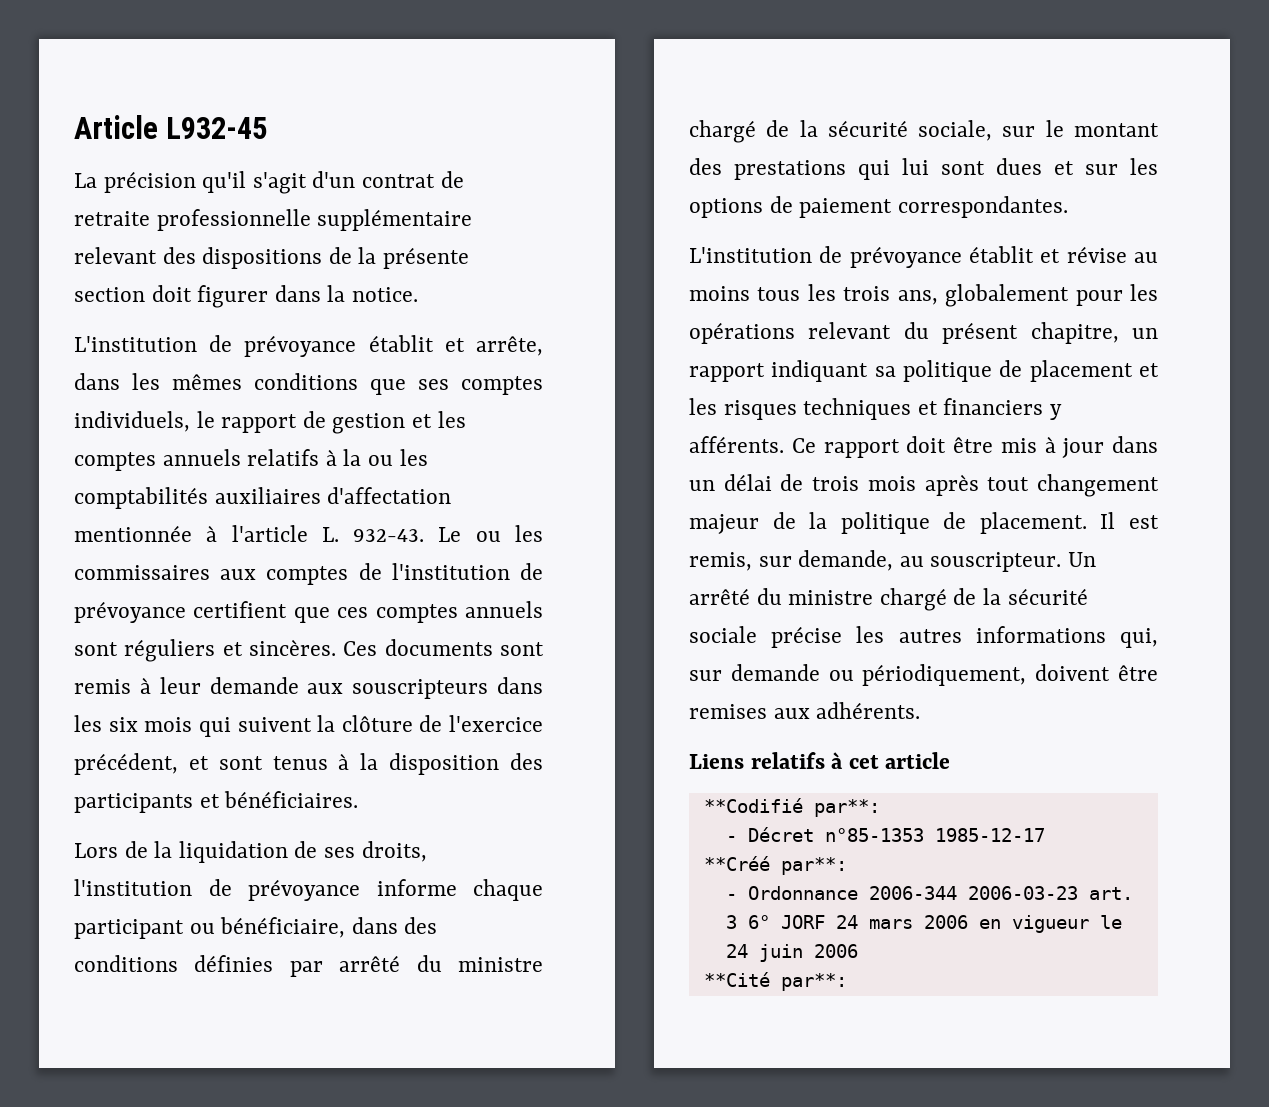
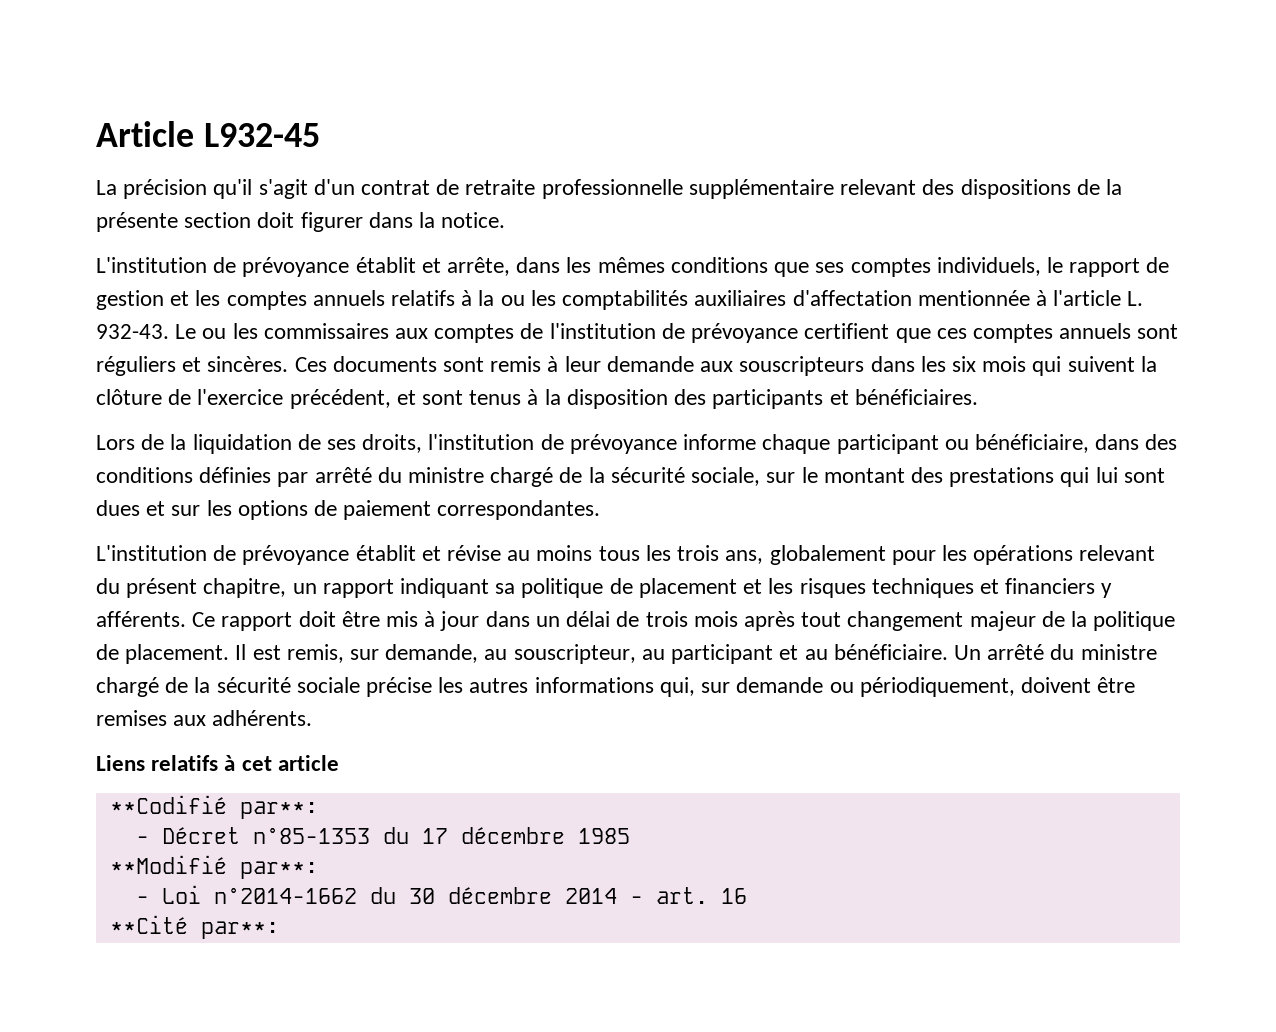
[930,552,1062,572] souscripteur. -> [513,644,948,664] souscripteur, au participant et au bénéficiaire.
[934,828,1045,842] [703,856,847,875] [725,886,1133,900] [725,915,1122,933] [725,944,858,962] 1985-12-17 // **Créé par**: // - Ordonnance 2006-344 2006-03-23 art. 3 6° JORF 24 mars 2006 en vigueur le 24 juin 2006 -> [382,827,630,844] [109,855,318,879] [135,885,747,904] du 17 décembre 1985 // **Modifié par**: // - Loi n°2014-1662 du 30 décembre 2014 - art. 16

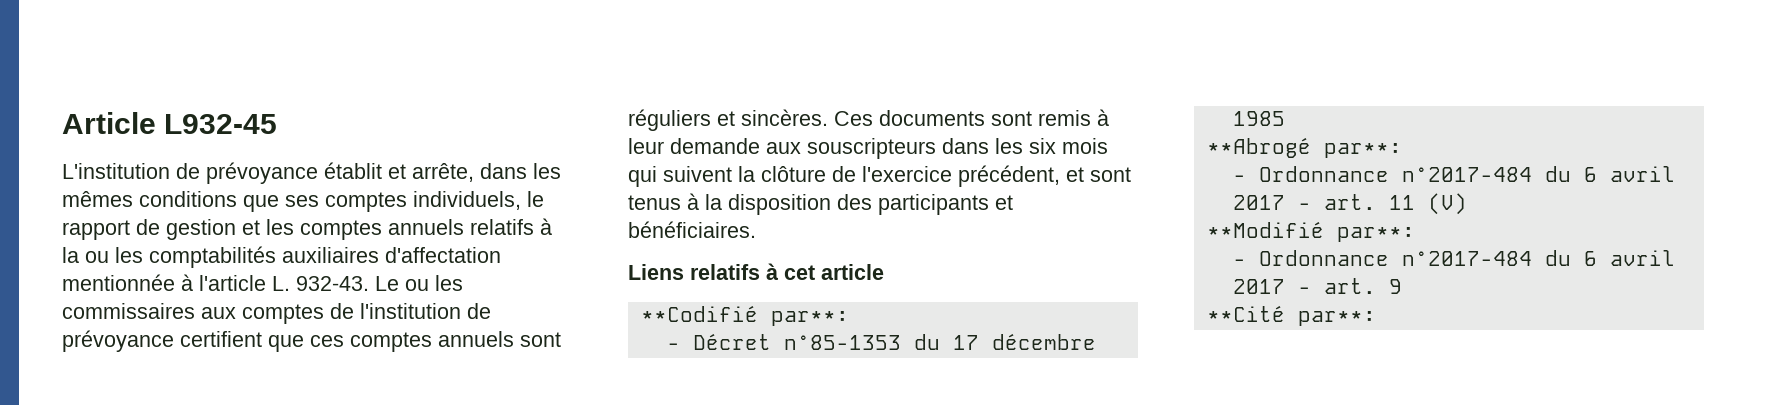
[96,179,1122,199] [96,212,506,232] // La précision qu'il s'agit d'un contrat de retraite professionnelle supplémentaire relevant des dispositions de la présente section doit figurer dans la notice. -> (278, 124) none
[96,434,1178,454] [96,467,1165,487] [96,500,601,520] [96,545,1156,565] [96,578,1113,598] [96,611,1176,631] [96,644,1157,664] [96,677,1136,697] [96,710,313,726] // Lors de la liquidation de ses droits, l'institution de prévoyance informe chaque participant ou bénéficiaire, dans des conditions définies par arrêté du ministre chargé de la sécurité sociale, sur le montant des prestations qui lui sont dues et sur les options de paiement correspondantes. // L'institution de prévoyance établit et révise au moins tous les trois ans, globalement pour les opérations relevant du présent chapitre, un rapport indiquant sa politique de placement et les risques techniques et financiers y afférents. Ce rapport doit être mis à jour dans un délai de trois mois après tout changement majeur de la politique de placement. Il est remis, sur demande, au souscripteur, au participant et au bénéficiaire. Un arrêté du ministre chargé de la sécurité sociale précise les autres informations qui, sur demande ou périodiquement, doivent être remises aux adhérents. -> (756, 229) none
[109,855,318,879] [135,885,747,904] **Modifié par**: // - Loi n°2014-1662 du 30 décembre 2014 - art. 16 -> [1206,137,1402,158] [1232,166,1675,182] [1232,193,1467,215] [1206,221,1415,242] [1232,250,1675,266] [1232,278,1402,294] **Abrogé par**: // - Ordonnance n°2017-484 du 6 avril 2017 - art. 11 (V) // **Modifié par**: // - Ordonnance n°2017-484 du 6 avril 2017 - art. 9

